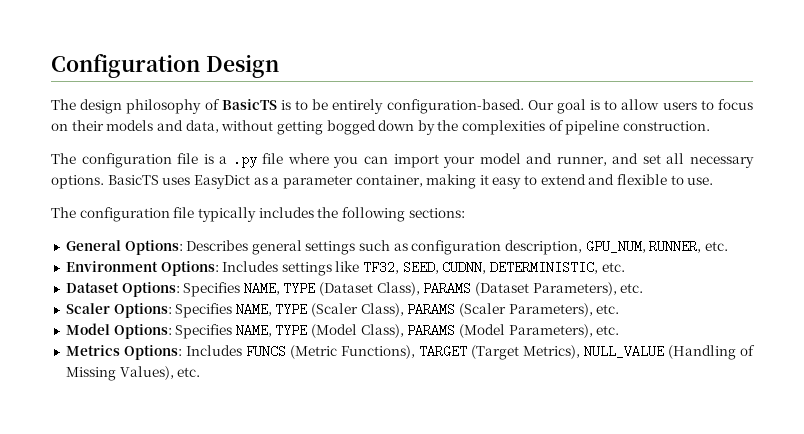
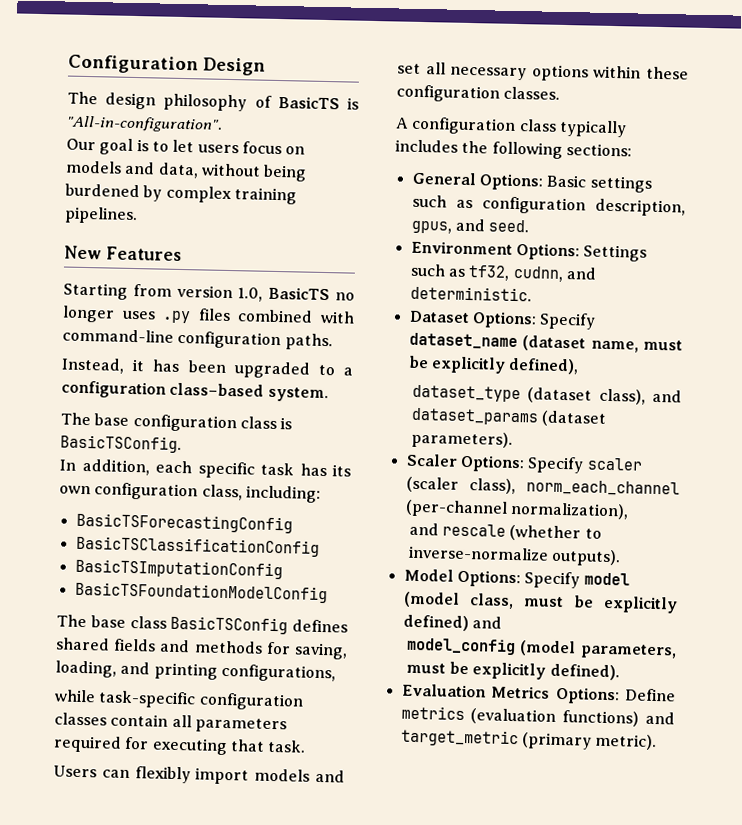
[295,99,524,114] to be entirely configuration-based. -> [66,115,223,133] "All-in-configuration". //
[621,99,714,110] allow users to -> [172,139,239,154] let users
[71,120,104,131] their -> (306, 150) none
[276,120,711,135] [51,153,754,168] [51,174,714,189] [51,207,195,222] getting bogged down by the complexities of pipeline construction. // The configuration file is a .py file where you can import your model and runner, and set all necessary options. BasicTS uses EasyDict as a parameter container, making it easy to extend and flexible to use. // The configuration file -> [263,164,308,182] [65,183,297,205] [64,206,138,225] [64,245,182,261] [63,282,355,302] [62,305,355,324] [62,328,333,351] [61,357,353,379] [61,380,329,403] [60,412,293,433] [60,434,182,454] [59,458,351,479] [59,482,321,503] [75,512,293,534] [75,535,320,557] [74,558,283,580] [74,581,328,604] [56,614,348,635] [55,637,348,660] [55,660,336,683] [54,689,304,711] [54,712,287,734] [53,735,307,756] [53,765,345,785] [397,62,689,82] [396,84,561,103] [395,116,557,135] being burdened by complex training pipelines. // New Features // Starting from version 1.0, BasicTS no longer uses .py files combined with command-line configuration paths. // Instead, it has been upgraded to a configuration class–based system. // The base configuration class is BasicTSConfig. // In addition, each specific task has its own configuration class, including: // BasicTSForecastingConfig // BasicTSClassificationConfig // BasicTSImputationConfig // BasicTSFoundationModelConfig // The base class BasicTSConfig defines shared fields and methods for saving, loading, and printing configurations, // while task-specific configuration classes contain all parameters required for executing that task. // Users can flexibly import models and set all necessary options within these configuration classes. // A configuration class
[186,240,302,255] Describes general -> [546,174,588,188] Basic
[585,240,728,253] GPU_NUM, RUNNER, etc. -> [410,218,531,234] gpus, and seed.
[222,261,625,276] [65,282,644,297] [65,303,620,318] [65,323,620,339] [65,345,755,360] [65,366,201,381] Includes settings like TF32, SEED, CUDNN, DETERMINISTIC, etc. // Dataset Options: Specifies NAME, TYPE (Dataset Class), PARAMS (Dataset Parameters), etc. // Scaler Options: Specifies NAME, TYPE (Scaler Class), PARAMS (Scaler Parameters), etc. // Model Options: Specifies NAME, TYPE (Model Class), PARAMS (Model Parameters), etc. // Metrics Options: Includes FUNCS (Metric Functions), TARGET (Target Metrics), NULL_VALUE (Handling of Missing Values), etc. -> [583,244,648,262] [409,263,597,282] [409,285,532,302] [408,310,597,330] [408,332,683,353] [407,355,580,375] [411,384,682,405] [410,407,608,427] [410,430,513,449] [405,453,643,474] [405,476,680,497] [404,499,629,520] [408,522,602,542] [407,545,622,567] [403,568,630,589] [402,591,678,614] [402,614,502,632] [405,637,677,660] [405,661,620,681] [401,683,676,705] [400,705,675,727] [400,728,658,751] Settings such as tf32, cudnn, and deterministic. // Dataset Options: Specify dataset_name (dataset name, must be explicitly defined), // dataset_type (dataset class), and dataset_params (dataset parameters). // Scaler Options: Specify scaler (scaler class), norm_each_channel (per-channel normalization), // and rescale (whether to inverse-normalize outputs). // Model Options: Specify model (model class, must be explicitly defined) and // model_config (model parameters, must be explicitly defined). // Evaluation Metrics Options: Define metrics (evaluation functions) and target_metric (primary metric).

